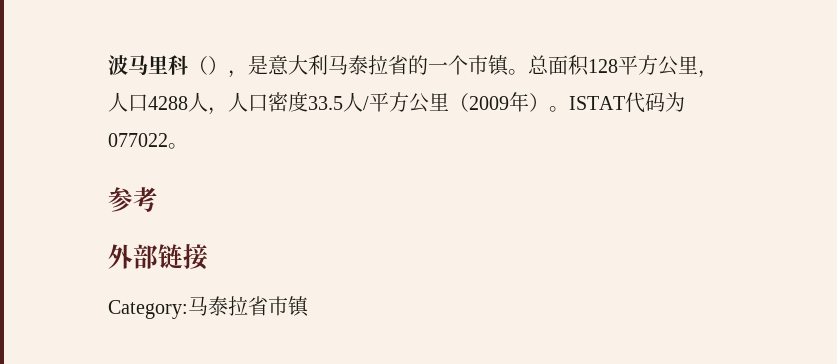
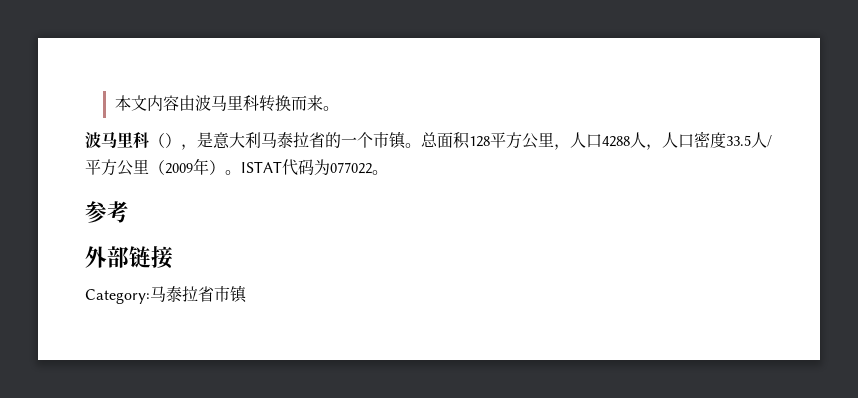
(108, 65) none -> [114,95,339,112] 本文内容由波马里科转换而来。 //

